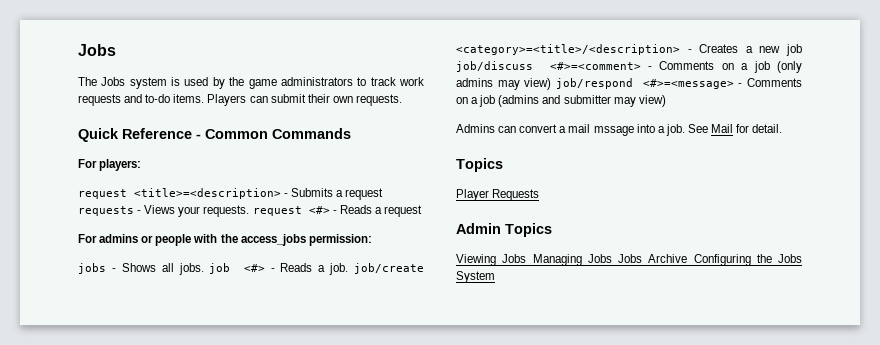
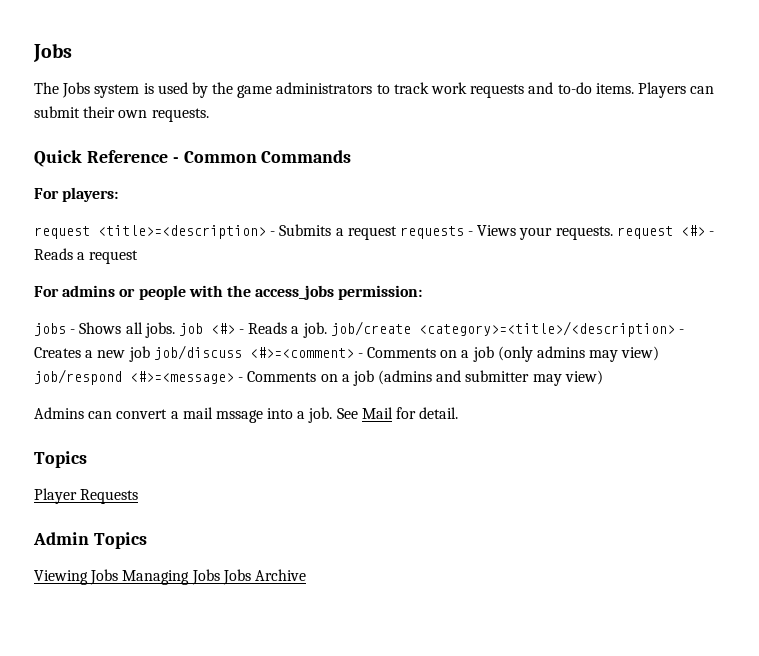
[693,254,802,266] [456,271,495,283] Configuring the Jobs System -> (306, 575) none

